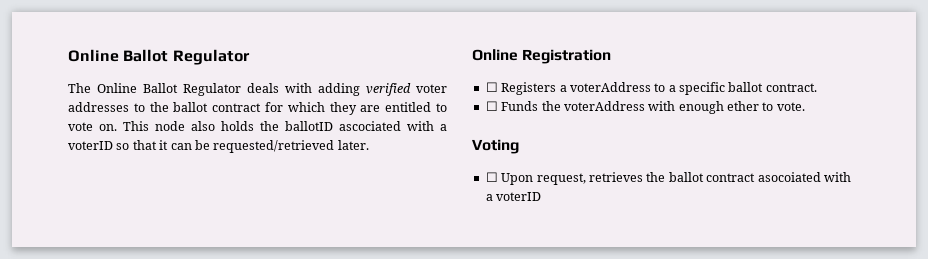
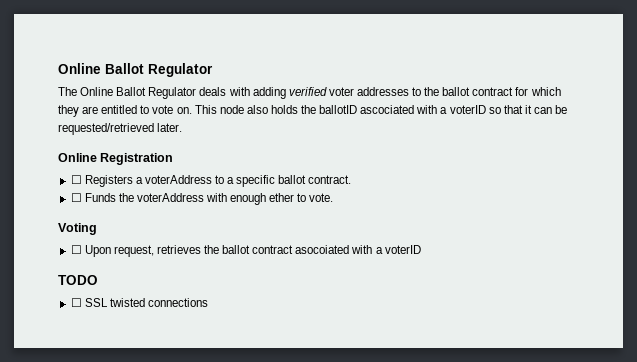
(542, 196) none -> [58,275,98,285] [70,298,208,307] // TODO // ☐ SSL twisted connections

